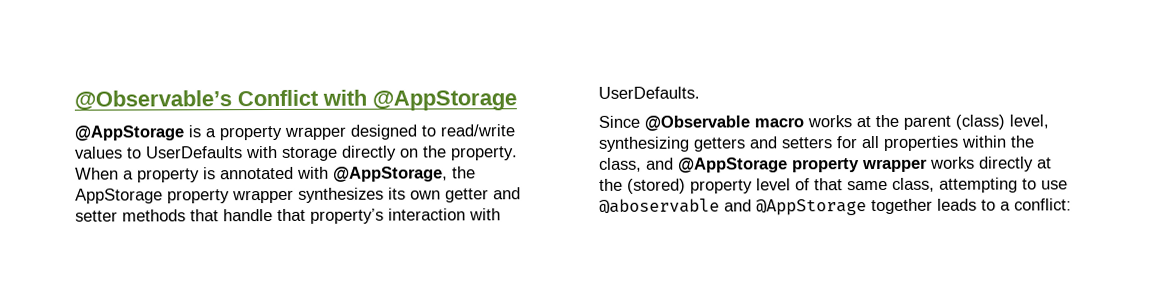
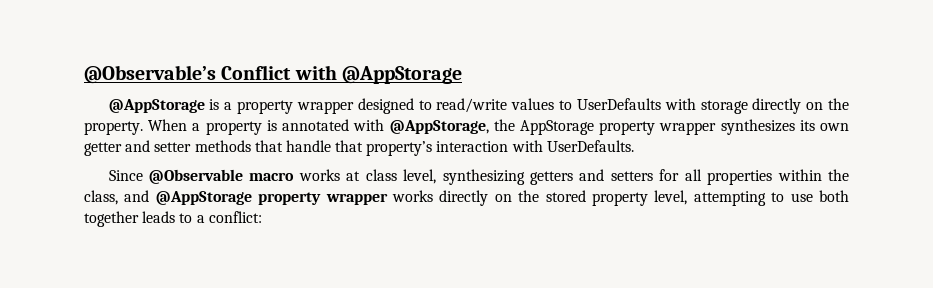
[875,114,1005,130] the parent (class) -> [365,169,397,181] class
[1037,157,1052,169] [599,177,1068,194] [599,198,867,216] at the (stored) property level of that same class, attempting to use @aboservable and @AppStorage -> [494,190,849,206] on the stored property level, attempting to use both

